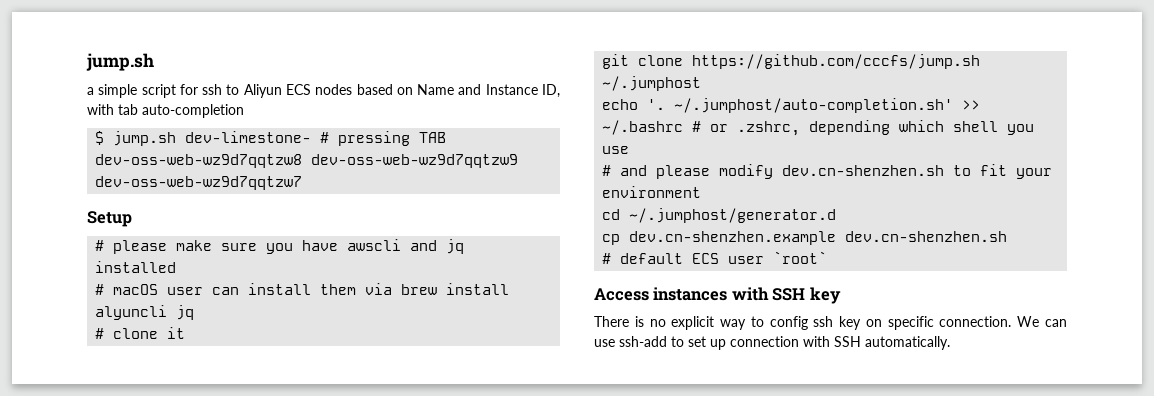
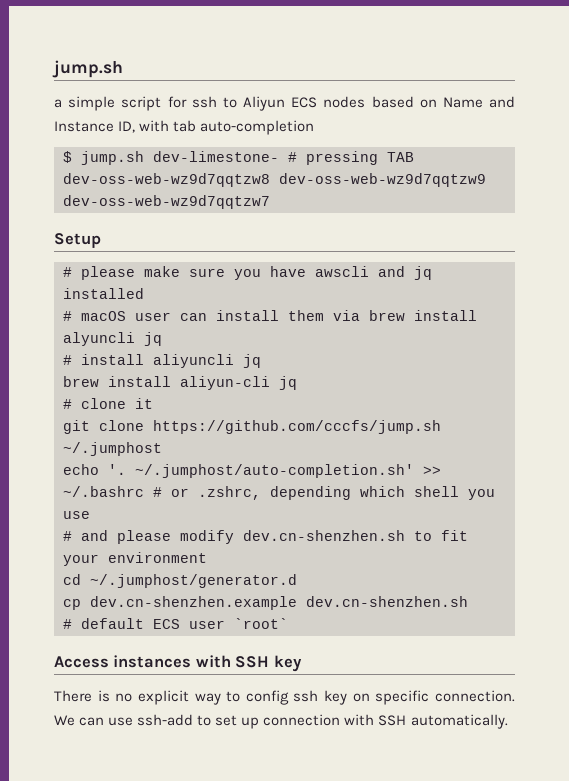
(195, 312) none -> [63,354,261,368] [63,376,297,390] // # install aliyuncli jq // brew install aliyun-cli jq

